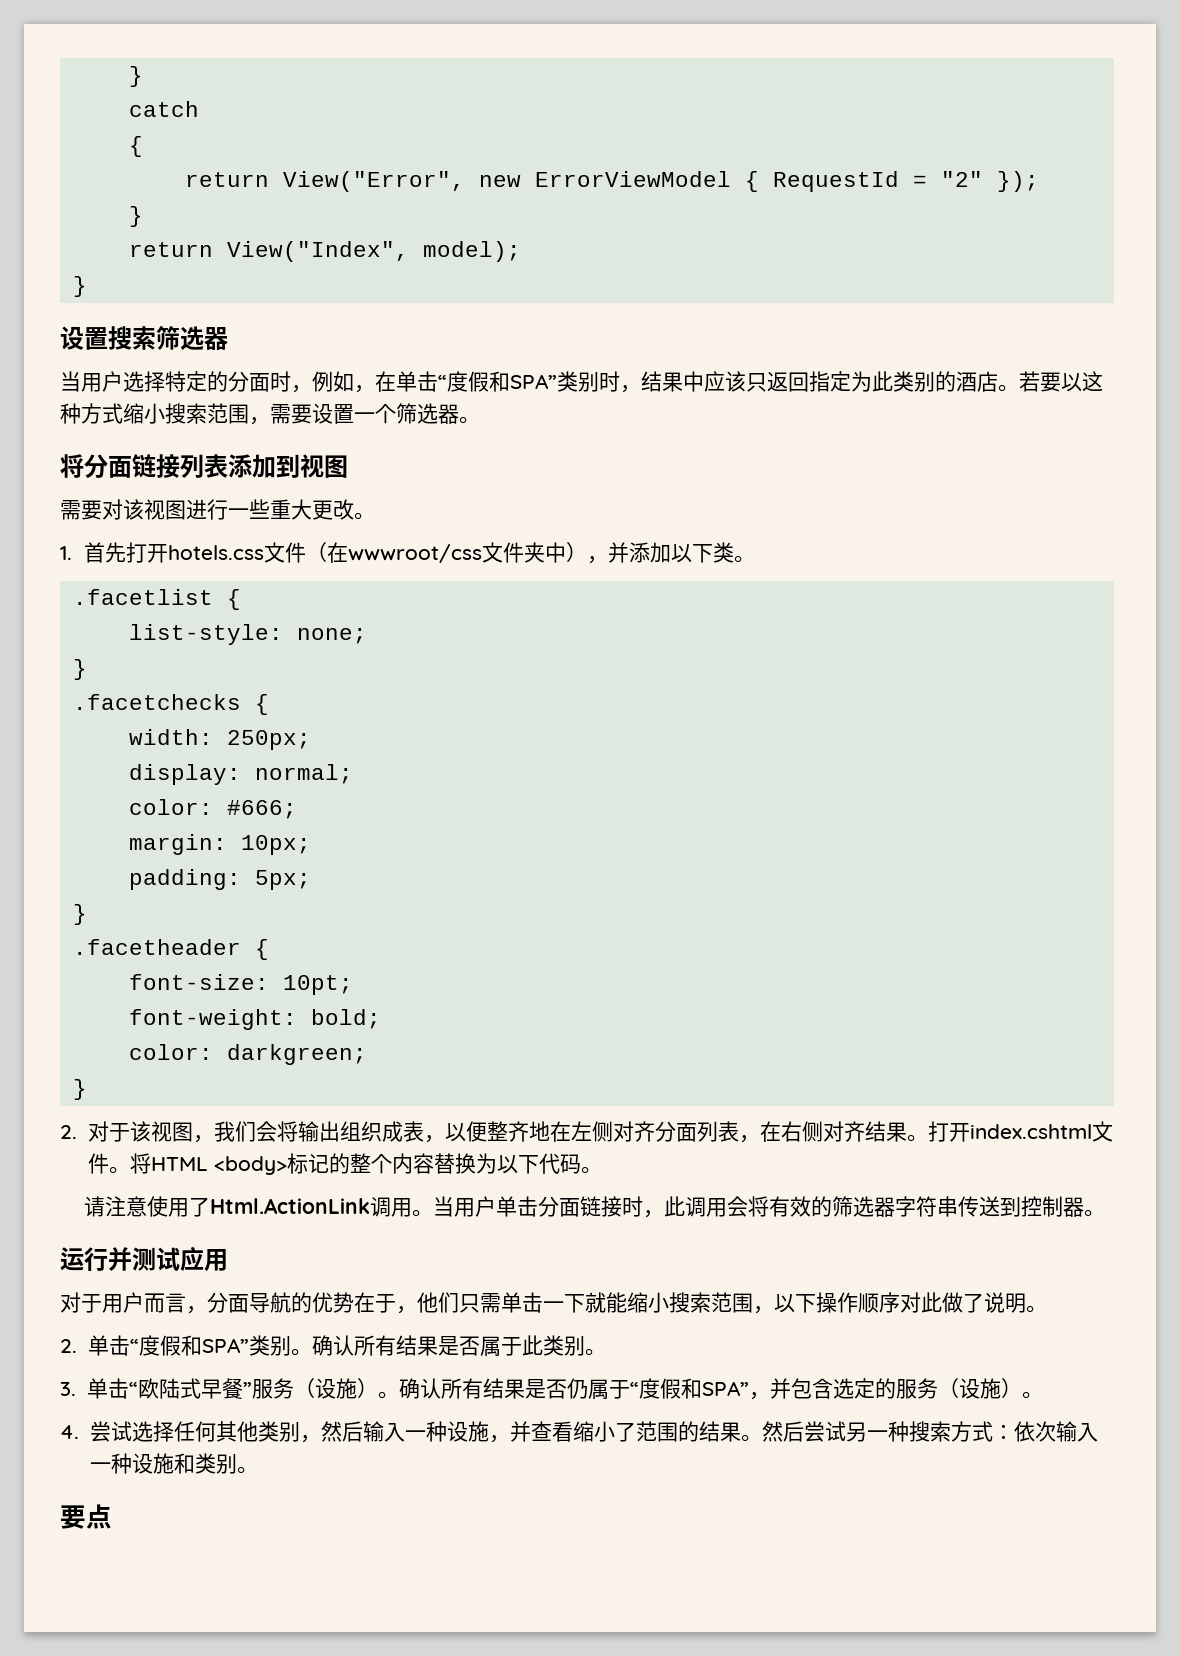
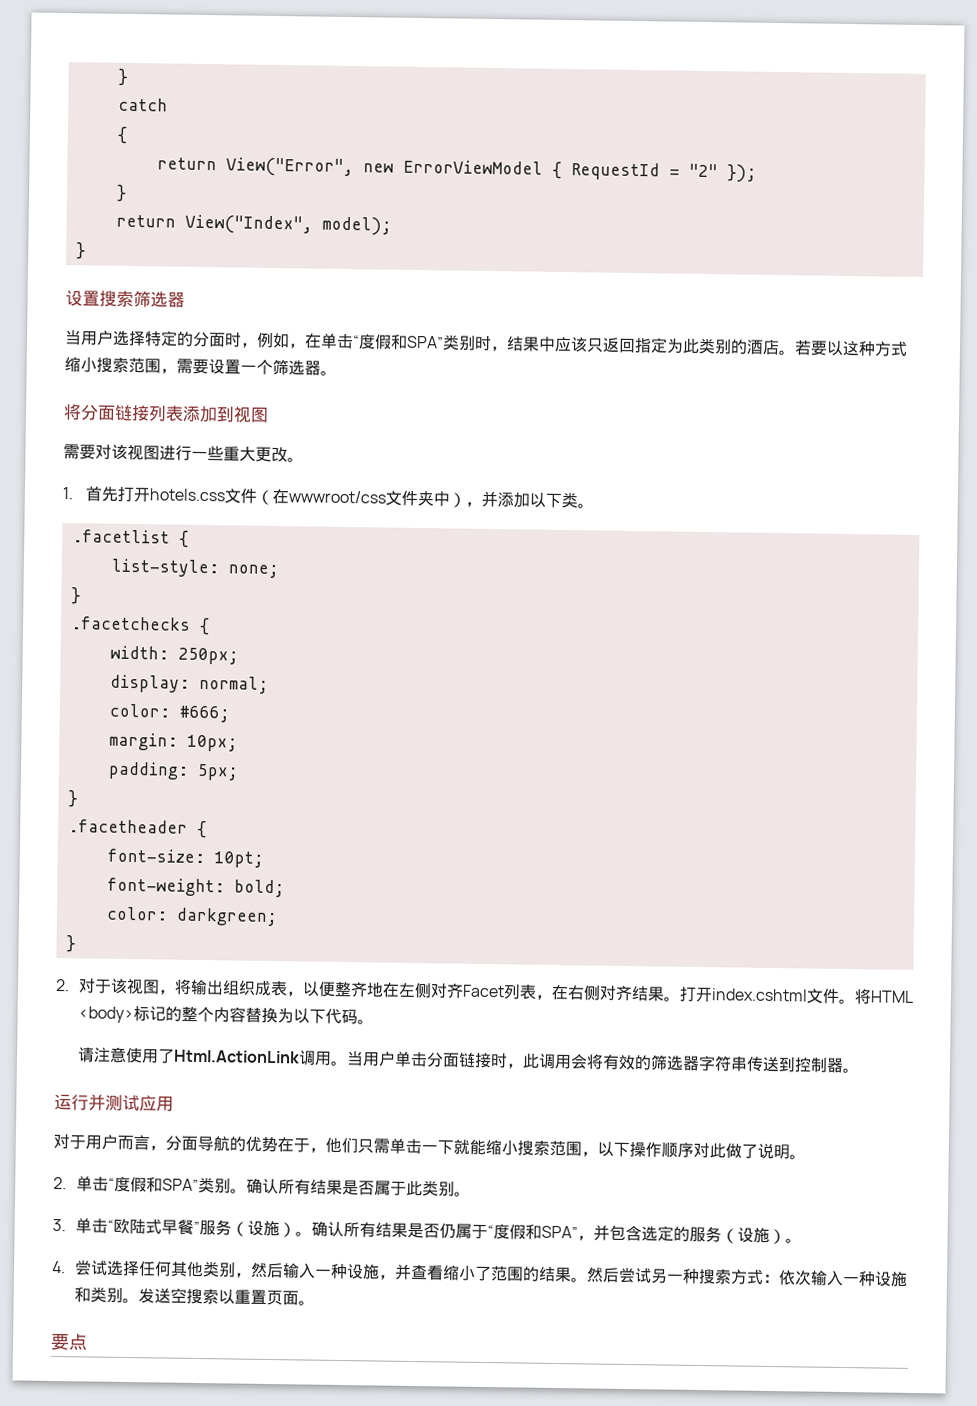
[213,1121,277,1142] 我们会 -> (175, 992) none
[654,1121,697,1142] 分面 -> [461,984,505,998] Facet
(258, 1470) none -> [137,1287,315,1306] 发送空搜索以重置页面。

